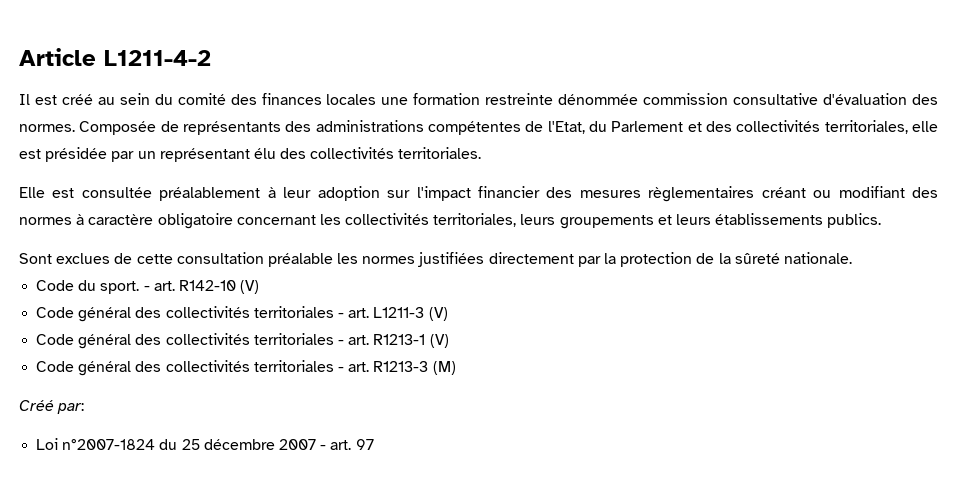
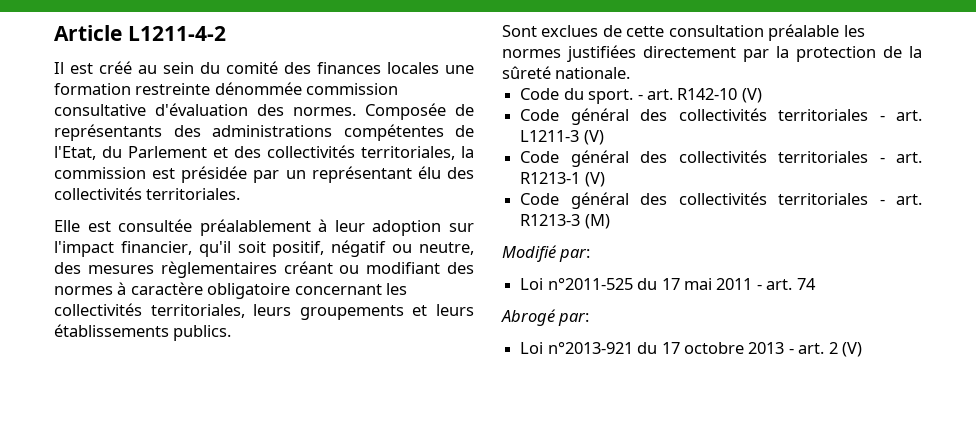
[912,121,939,132] elle -> [461,146,474,158] [54,167,146,179] la commission
[477,186,540,198] financier -> [120,240,474,257] financier, qu'il soit positif, négatif ou neutre,
[19,400,85,414] [36,438,374,450] Créé par: // Loi n°2007-1824 du 25 décembre 2007 - art. 97 -> [502,245,591,262] [520,277,816,290] [501,309,590,326] [520,341,863,357] Modifié par: // Loi n°2011-525 du 17 mai 2011 - art. 74 // Abrogé par: // Loi n°2013-921 du 17 octobre 2013 - art. 2 (V)

